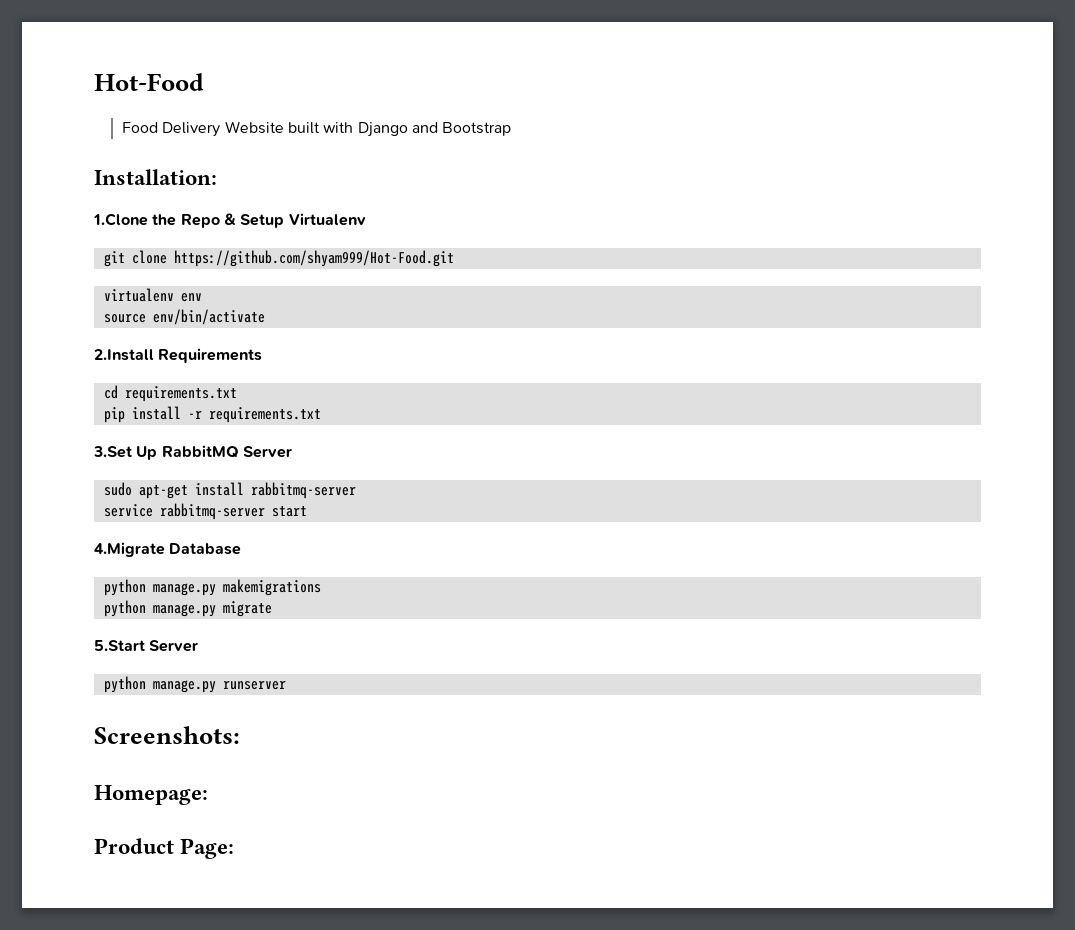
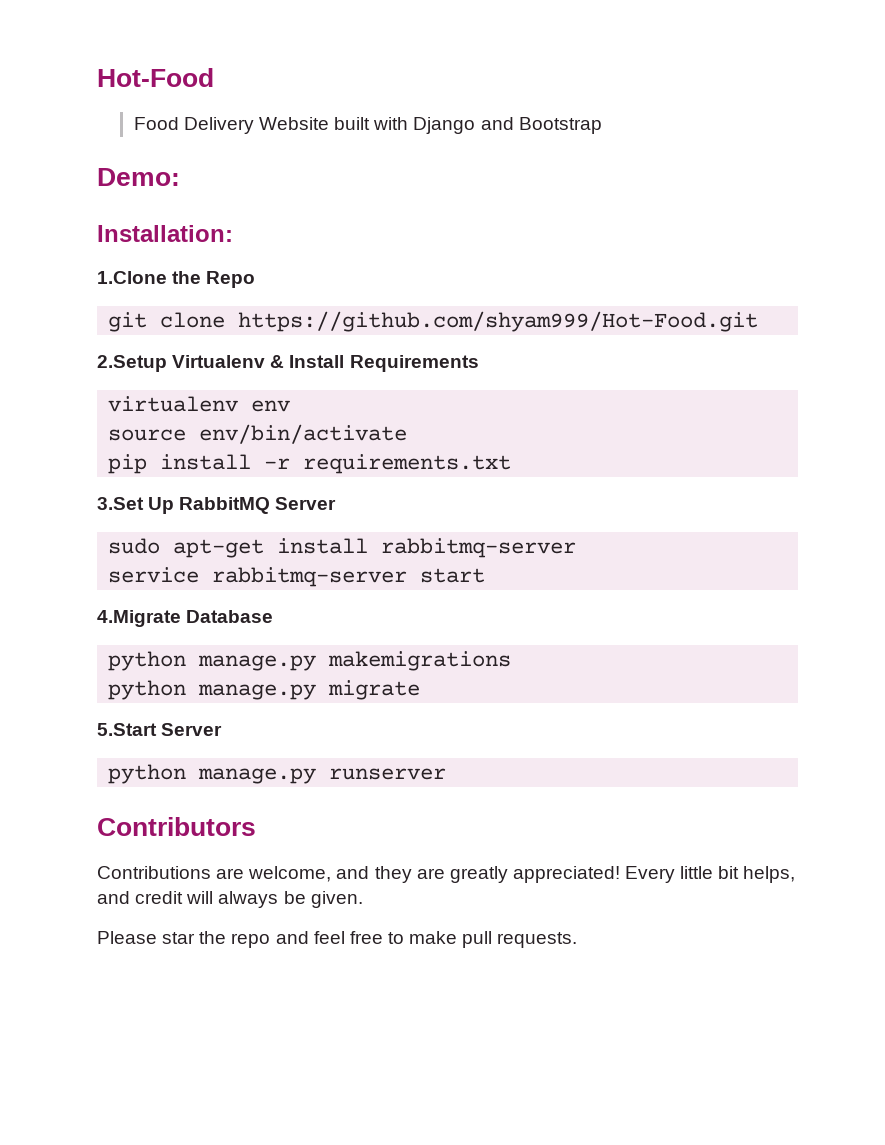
(512, 129) none -> [97,168,180,186] // Demo:
[223,213,366,228] & Setup Virtualenv -> (256, 279) none
(454, 258) none -> [97,355,479,372] // 2.Setup Virtualenv & Install Requirements
[94,348,263,363] [103,385,237,402] // 2.Install Requirements // cd requirements.txt -> (408, 434) none
[94,726,240,744] [94,785,208,805] [94,838,235,859] Screenshots: // Homepage: // Product Page: -> [97,817,256,836] [97,866,796,883] [97,891,363,908] [97,931,578,948] Contributors // Contributions are welcome, and they are greatly appreciated! Every little bit helps, and credit will always be given. // Please star the repo and feel free to make pull requests.

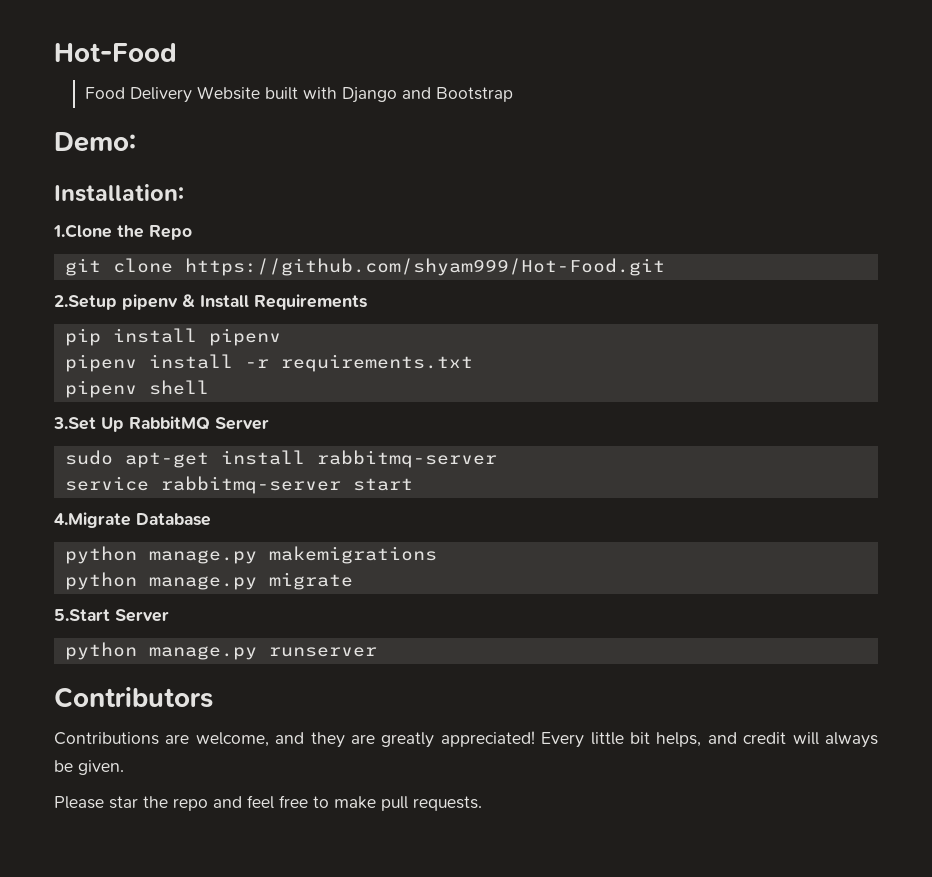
[172,355,266,368] Virtualenv -> [122,294,178,310] pipenv
[108,396,291,412] [108,424,408,444] [108,454,148,474] virtualenv env // source env/bin/activate // pip -> [64,328,281,346] [64,354,137,372] pip install pipenv // pipenv
(512, 464) none -> [64,380,209,398] // pipenv shell

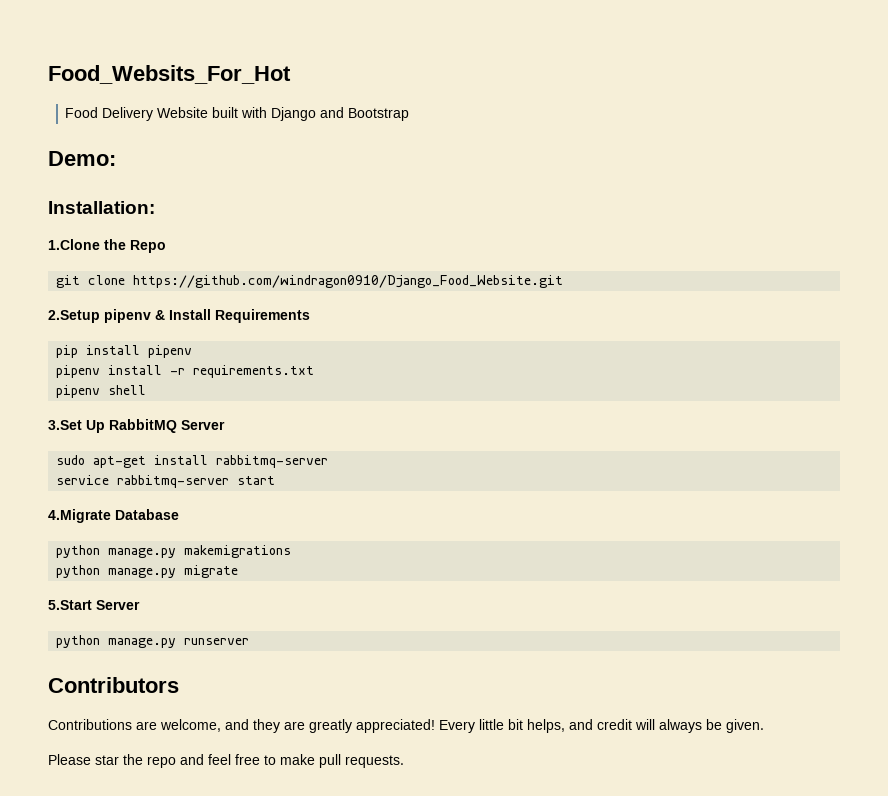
[54,43,177,62] Hot-Food -> [48,65,291,84] Food_Websits_For_Hot
[184,258,665,276] https://github.com/shyam999/Hot-Food.git -> [133,275,564,288] https://github.com/windragon0910/Django_Food_Website.git

